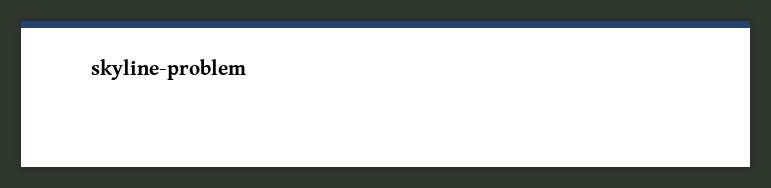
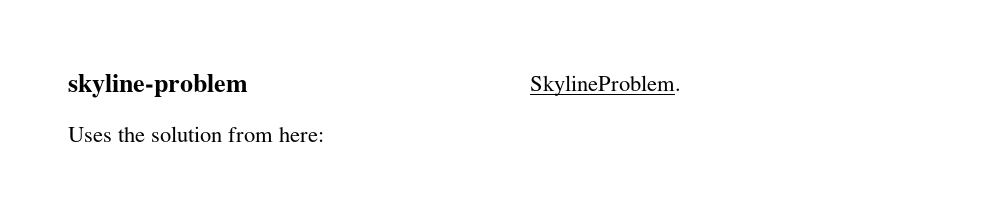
(246, 69) none -> [68,126,325,142] [530,75,681,96] // Uses the solution from here: SkylineProblem.

